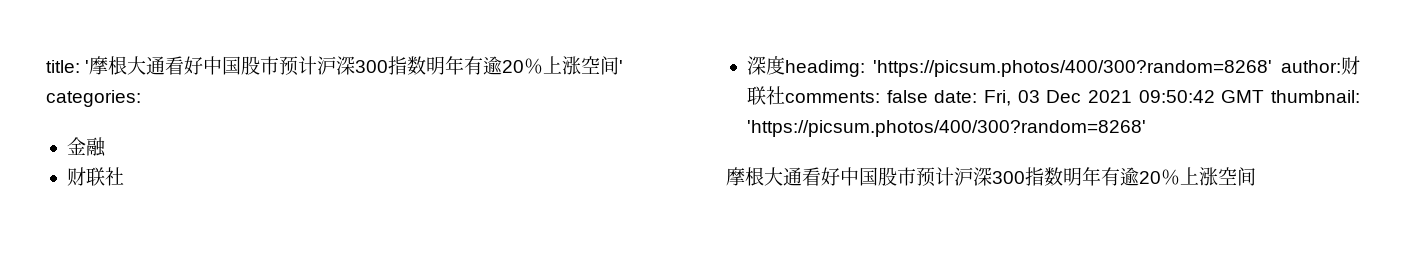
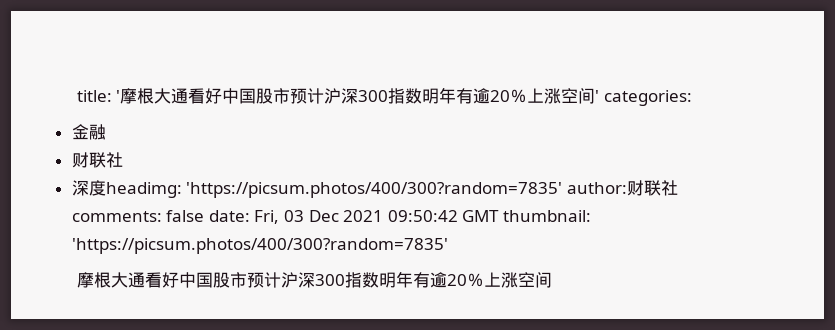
[873,60,1273,77] 'https://picsum.photos/400/300?random=8268' -> [186,182,563,198] 'https://picsum.photos/400/300?random=7835'
[746,120,1146,137] 'https://picsum.photos/400/300?random=8268' -> [71,238,448,254] 'https://picsum.photos/400/300?random=7835'

